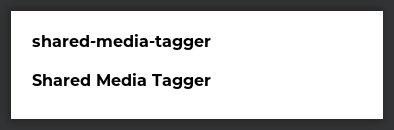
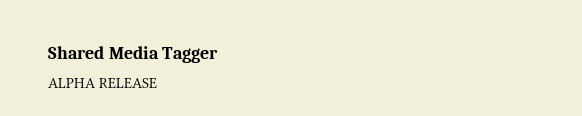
[32,34,211,50] shared-media-tagger // -> (48, 52) none
(211, 81) none -> [48,77,157,89] // ALPHA RELEASE

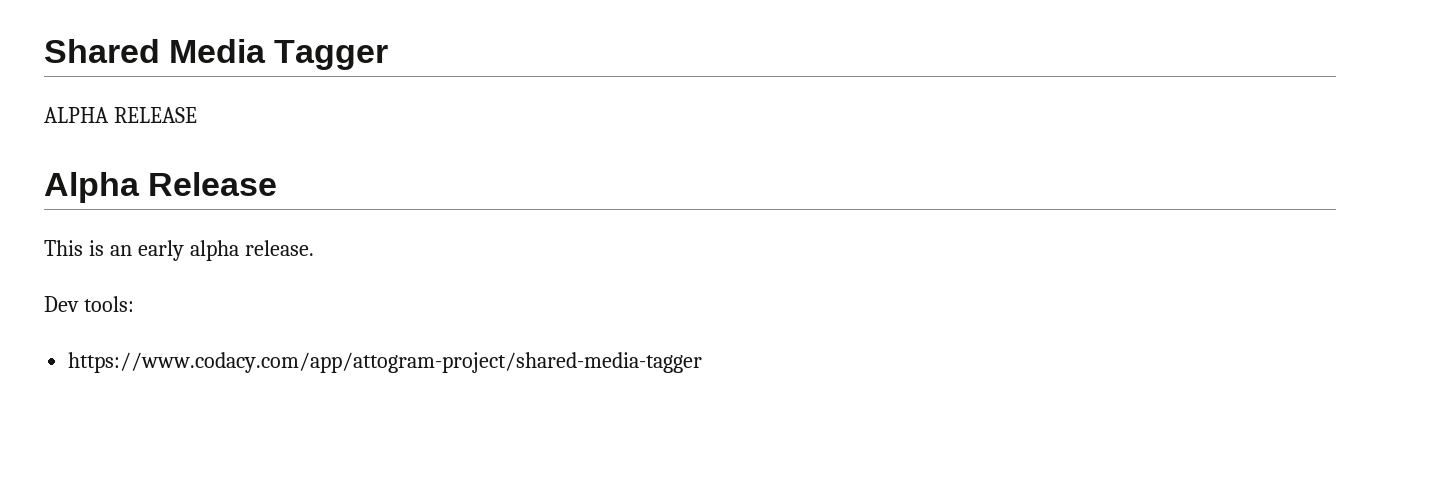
(157, 83) none -> [44,172,278,203] [44,240,314,261] [44,296,134,312] [68,352,703,373] // Alpha Release // This is an early alpha release. // Dev tools: // https://www.codacy.com/app/attogram-project/shared-media-tagger

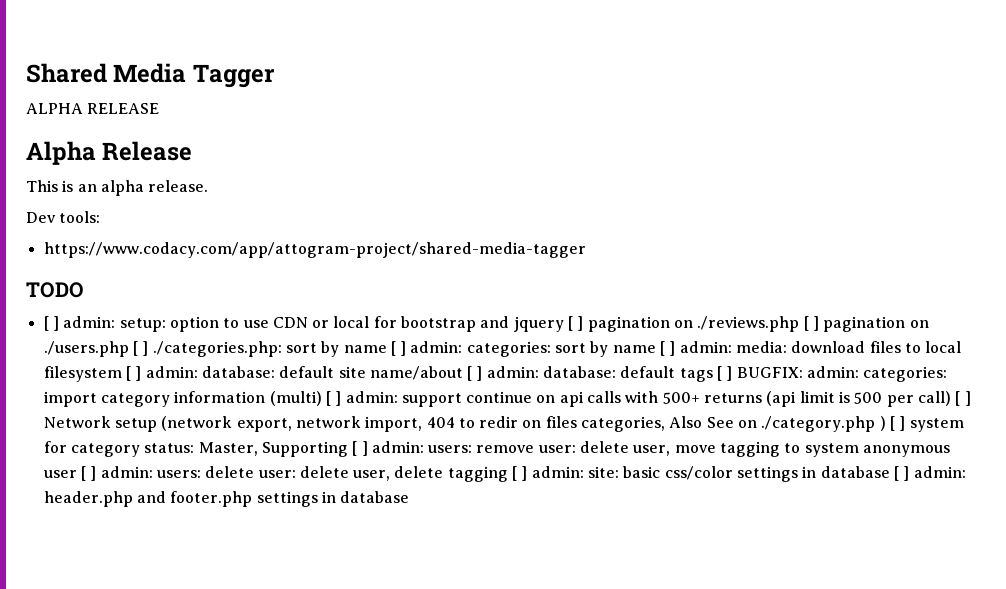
[137,240,184,261] early -> (97, 188) none
(703, 362) none -> [26,282,84,298] [43,316,929,332] [43,341,962,357] [43,366,948,382] [43,391,971,407] [43,416,964,432] [43,441,951,457] [43,466,966,482] [43,491,410,507] // TODO // [ ] admin: setup: option to use CDN or local for bootstrap and jquery [ ] pagination on ./reviews.php [ ] pagination on ./users.php [ ] ./categories.php: sort by name [ ] admin: categories: sort by name [ ] admin: media: download files to local filesystem [ ] admin: database: default site name/about [ ] admin: database: default tags [ ] BUGFIX: admin: categories: import category information (multi) [ ] admin: support continue on api calls with 500+ returns (api limit is 500 per call) [ ] Network setup (network export, network import, 404 to redir on files categories, Also See on ./category.php ) [ ] system for category status: Master, Supporting [ ] admin: users: remove user: delete user, move tagging to system anonymous user [ ] admin: users: delete user: delete user, delete tagging [ ] admin: site: basic css/color settings in database [ ] admin: header.php and footer.php settings in database

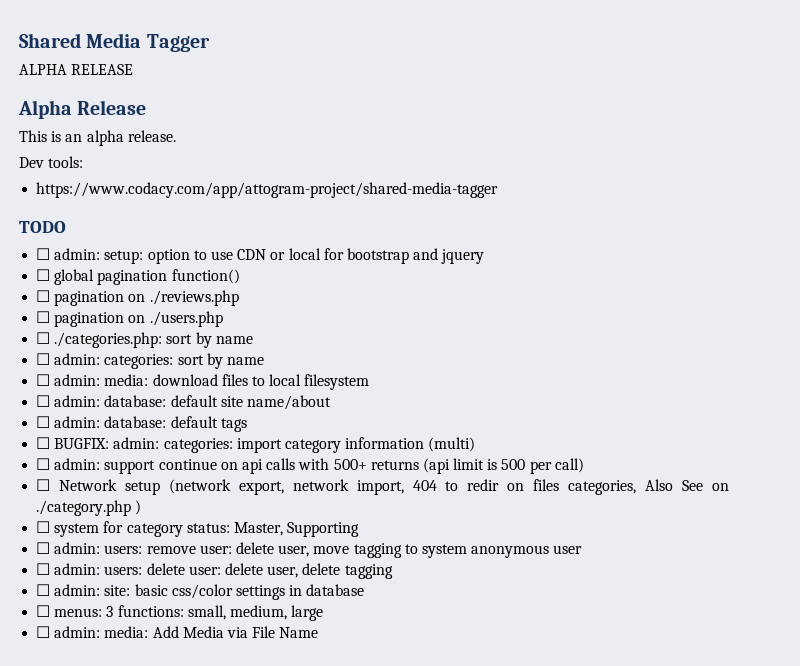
[43,316,59,331] [ ] -> [36,248,51,260] ☐
[568,316,584,331] [ ] -> [36,269,240,285] [36,290,51,302] // ☐ global pagination function() // ☐
[803,316,820,331] [ ] -> [36,311,51,323] // ☐
[132,341,149,356] [ ] -> [36,332,51,344] // ☐
[390,341,407,356] [ ] -> [36,353,51,365] // ☐
[660,341,676,356] [ ] -> [36,374,51,386] // ☐
[125,366,142,381] [ ] -> [36,395,51,407] // ☐
[467,366,483,381] [ ] -> [36,416,51,428] // ☐
[717,366,733,381] [ ] -> [36,437,51,449] // ☐
[325,391,342,406] [ ] -> [36,458,51,470] // ☐
[955,391,971,406] [ ] -> [36,479,51,491] // ☐
[890,416,906,431] [ ] -> [36,521,51,533] // ☐
[352,441,368,456] [ ] -> [36,542,51,554] // ☐
[80,466,97,481] [ ] -> [36,563,51,575] // ☐
[512,466,528,481] [ ] -> [36,584,51,596] // ☐
[894,466,966,481] [43,491,410,507] [ ] admin: header.php and footer.php settings in database -> [36,605,324,621] [36,626,319,638] // ☐ menus: 3 functions: small, medium, large // ☐ admin: media: Add Media via File Name

